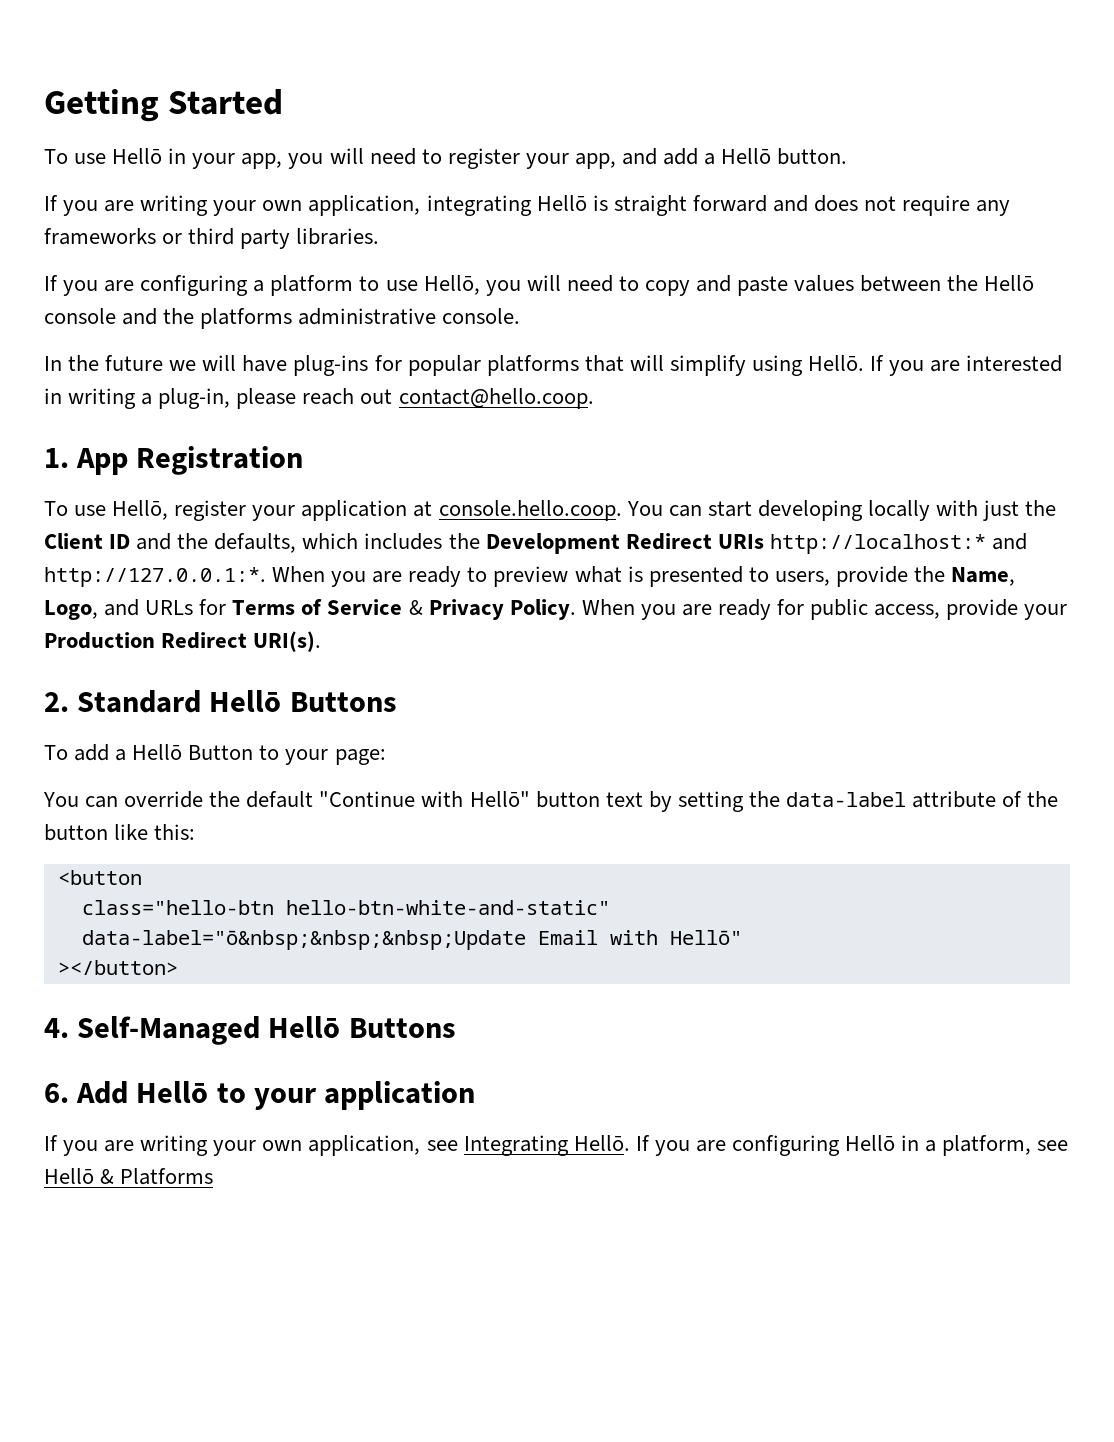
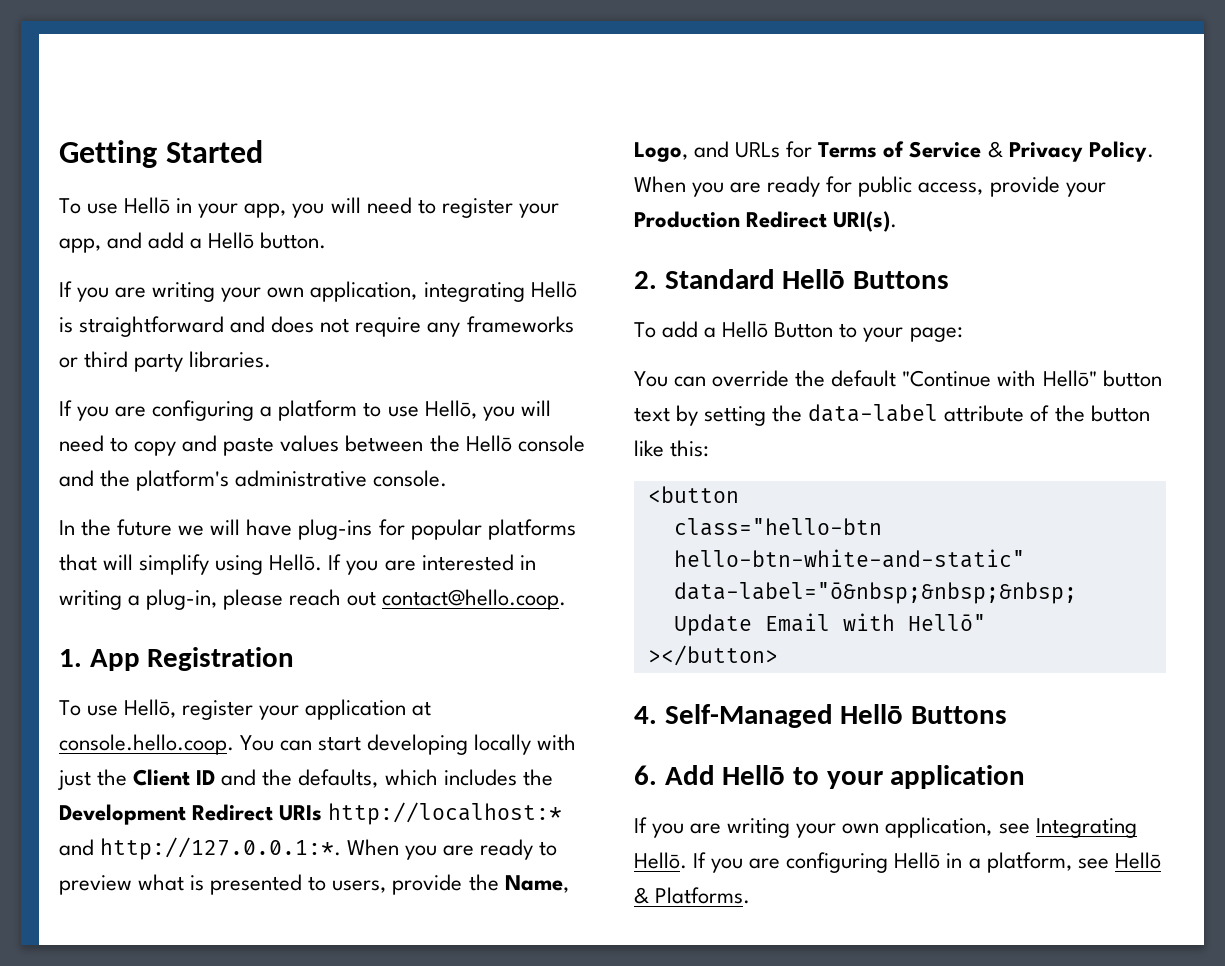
[613,195,767,216] straight forward -> [79,316,225,337] straightforward
[200,308,293,329] platforms -> [136,470,230,491] platform's
[120,1168,214,1185] Platforms -> [655,887,751,904] Platforms.

